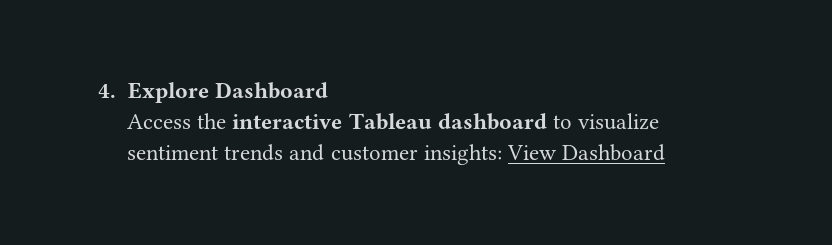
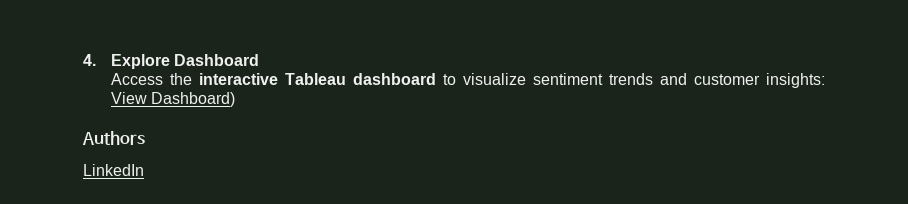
[562,144,666,161] Dashboard -> [151,92,236,107] [82,131,145,145] [83,164,144,176] Dashboard) // Authors // LinkedIn

